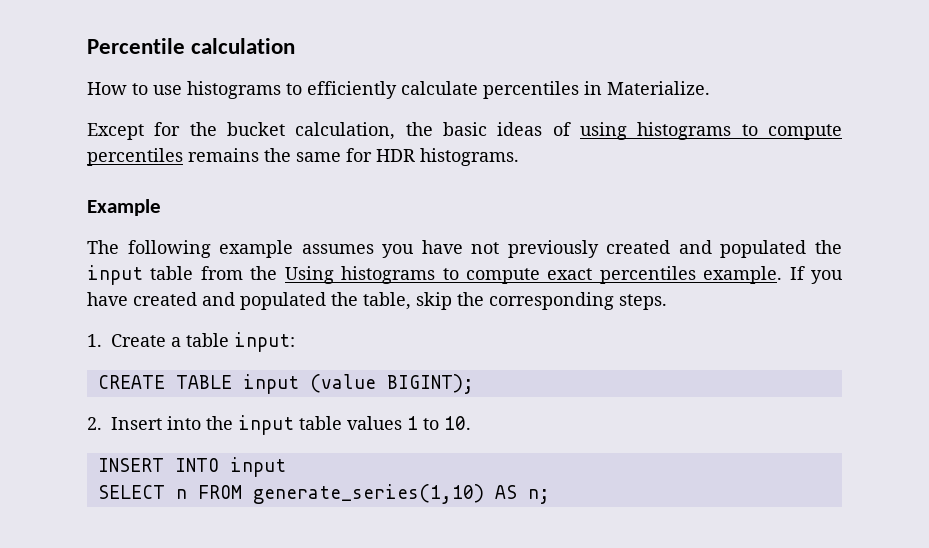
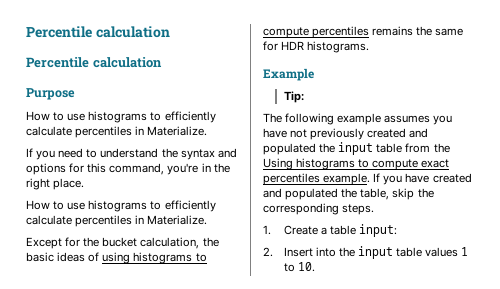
[87,38,296,54] Percentile calculation -> [26,26,170,38] [26,57,162,68] [26,88,75,100] [26,111,216,123] [26,126,208,138] [26,148,237,160] [26,163,230,175] [26,178,85,190] Percentile calculation // Percentile calculation // Purpose // How to use histograms to efficiently calculate percentiles in Materialize. // If you need to understand the syntax and options for this command, you're in the right place.
(161, 207) none -> [283,91,304,103] // Tip:
[97,374,474,394] // CREATE TABLE input (value BIGINT); -> (397, 230) none
[97,457,286,477] [97,484,550,504] // INSERT INTO input // SELECT n FROM generate_series(1,10) AS n; -> (315, 267) none

